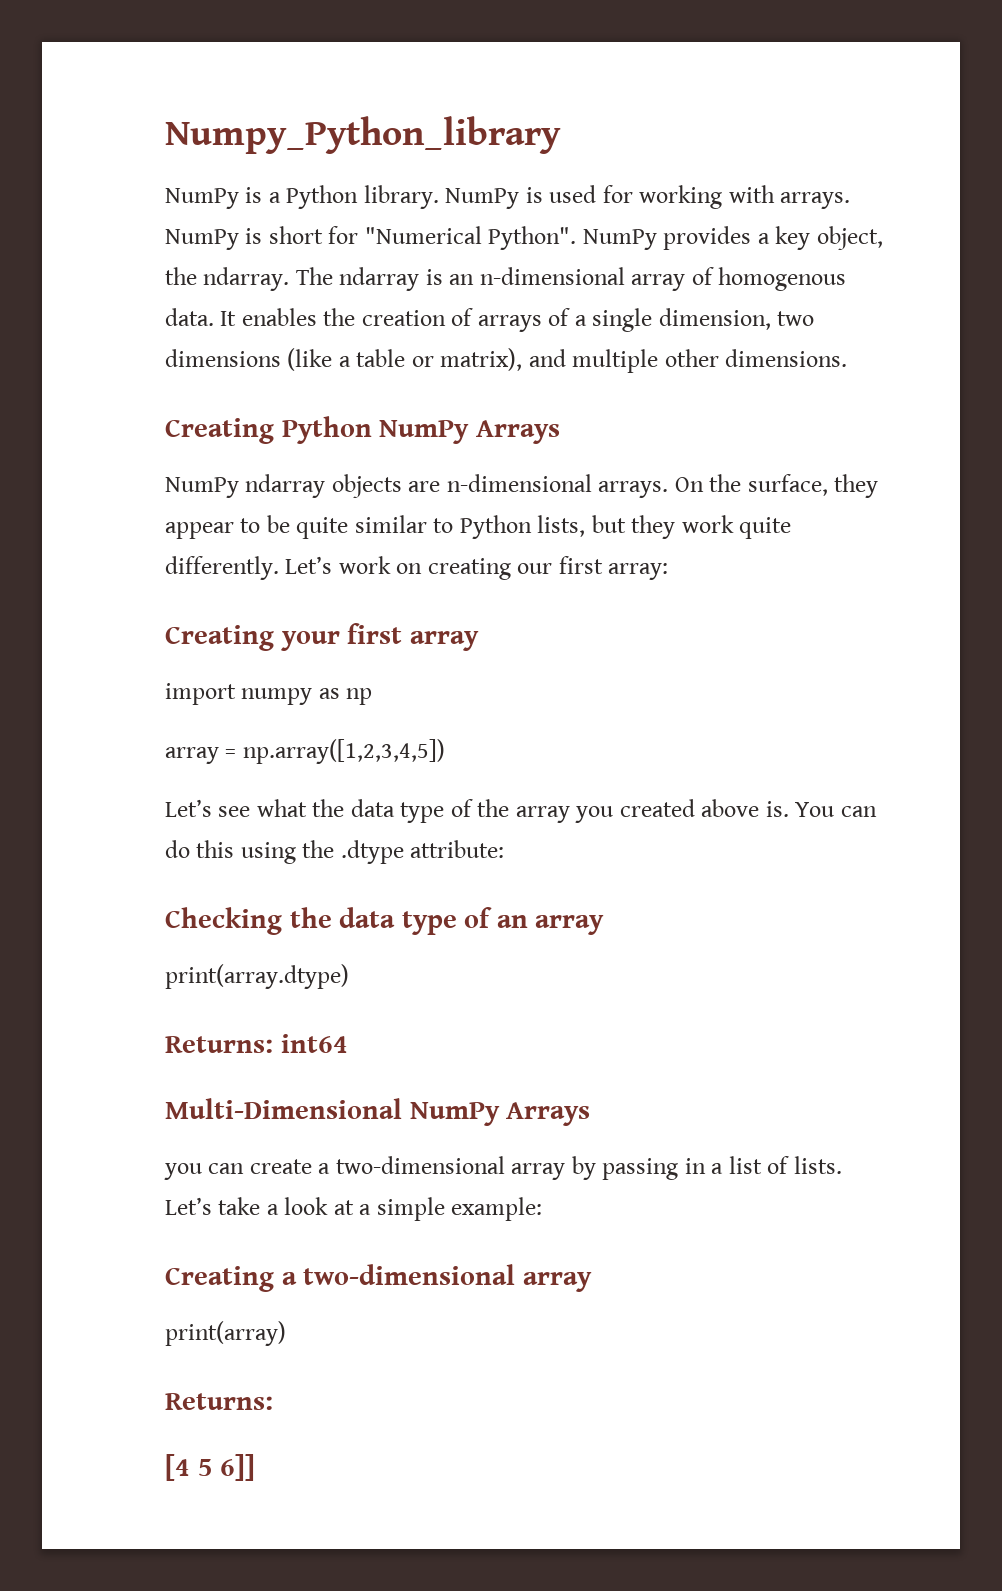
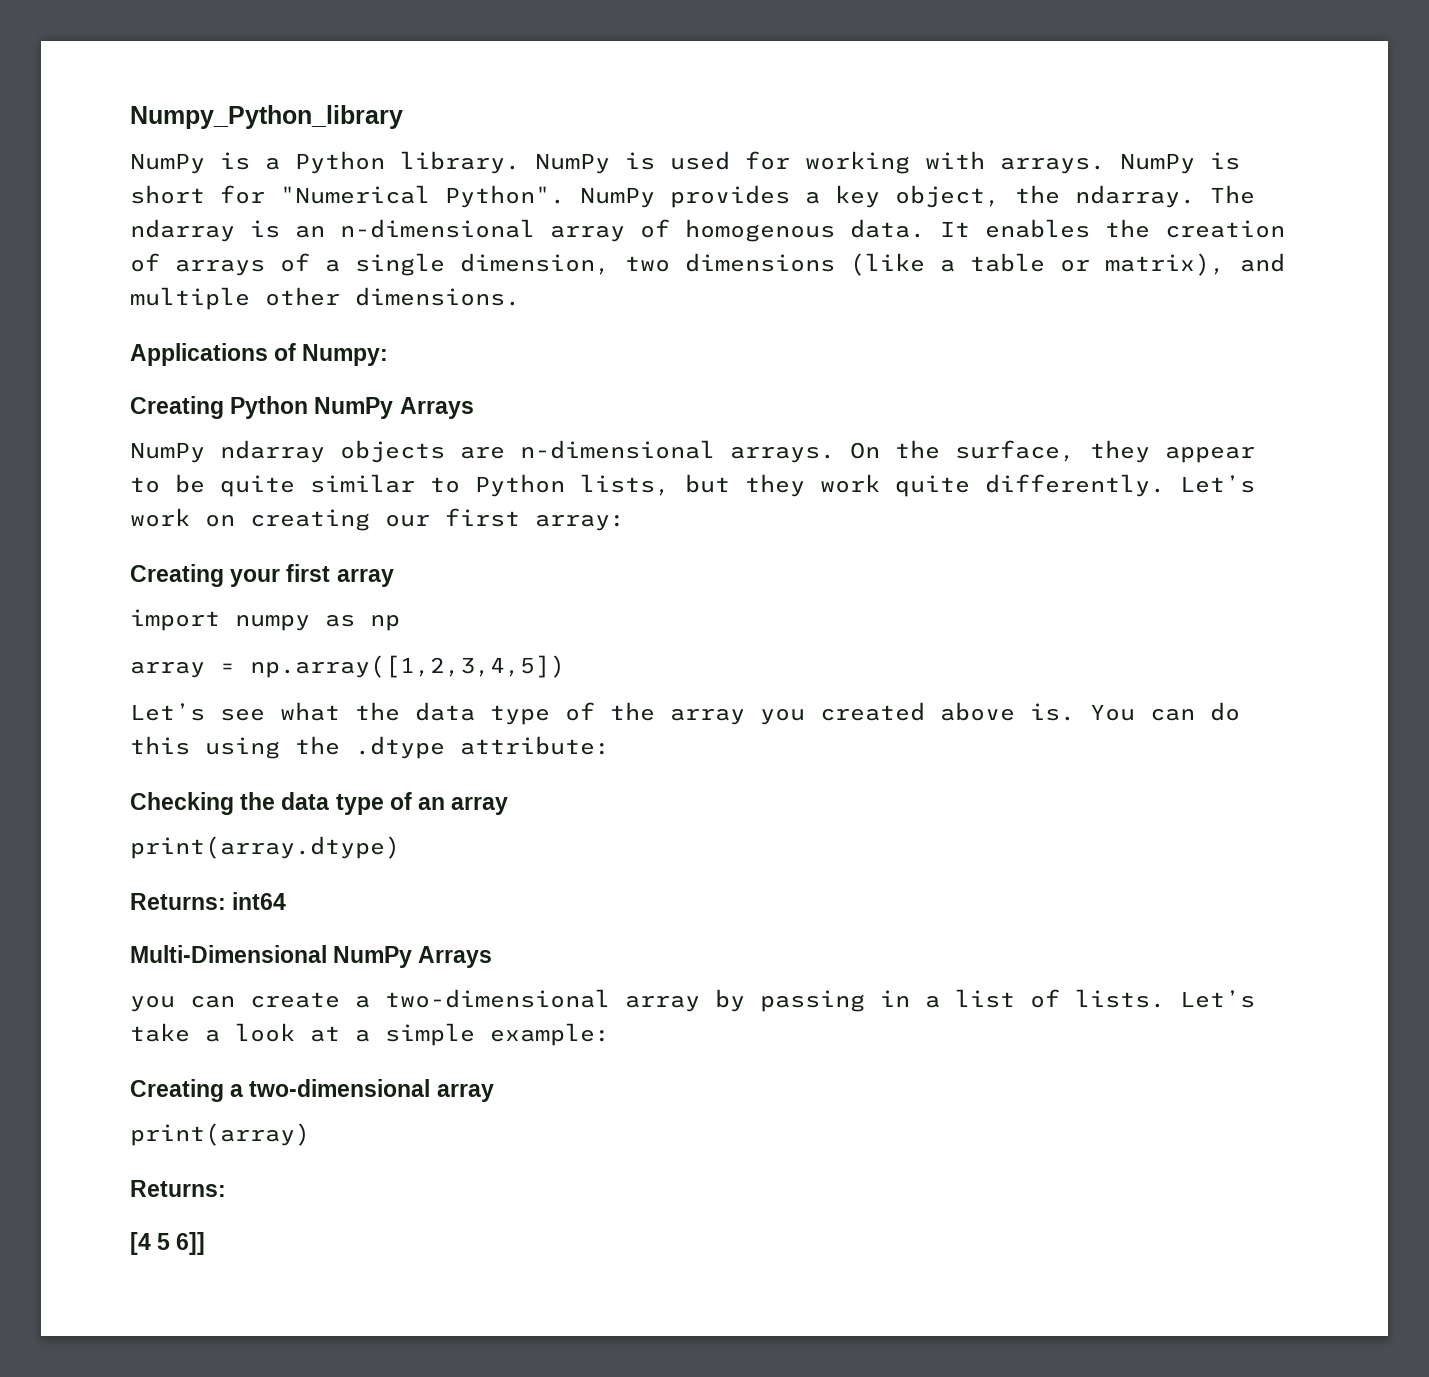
(848, 358) none -> [130,343,389,366] // Applications of Numpy:

